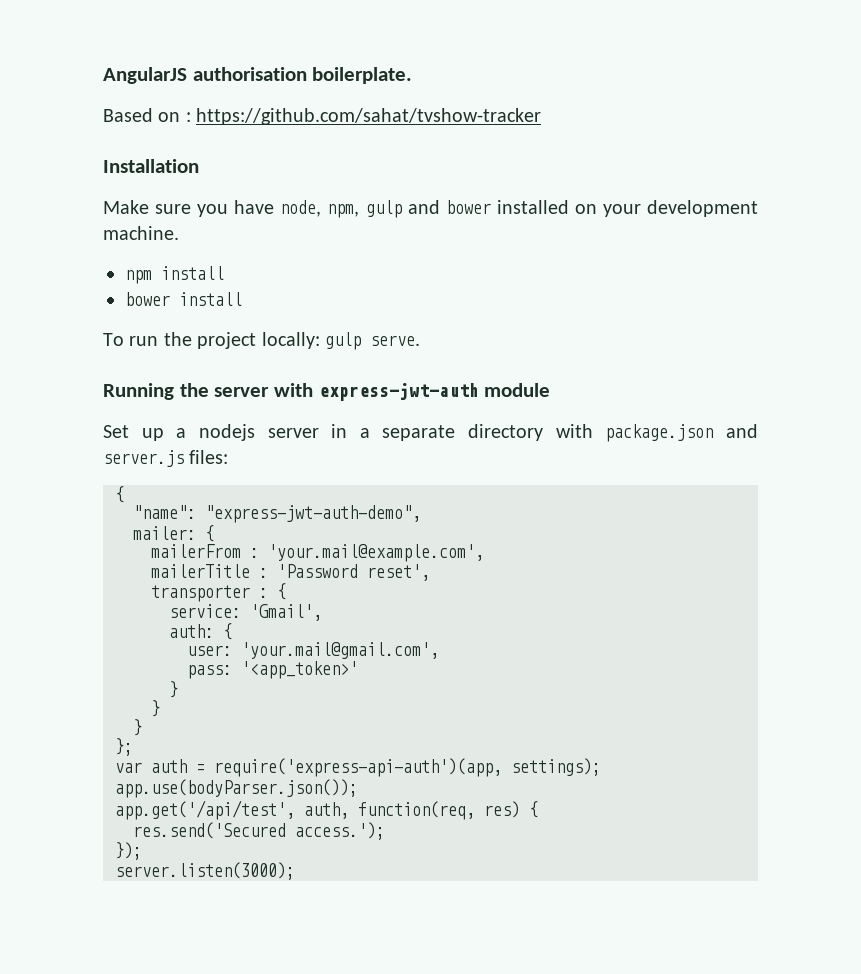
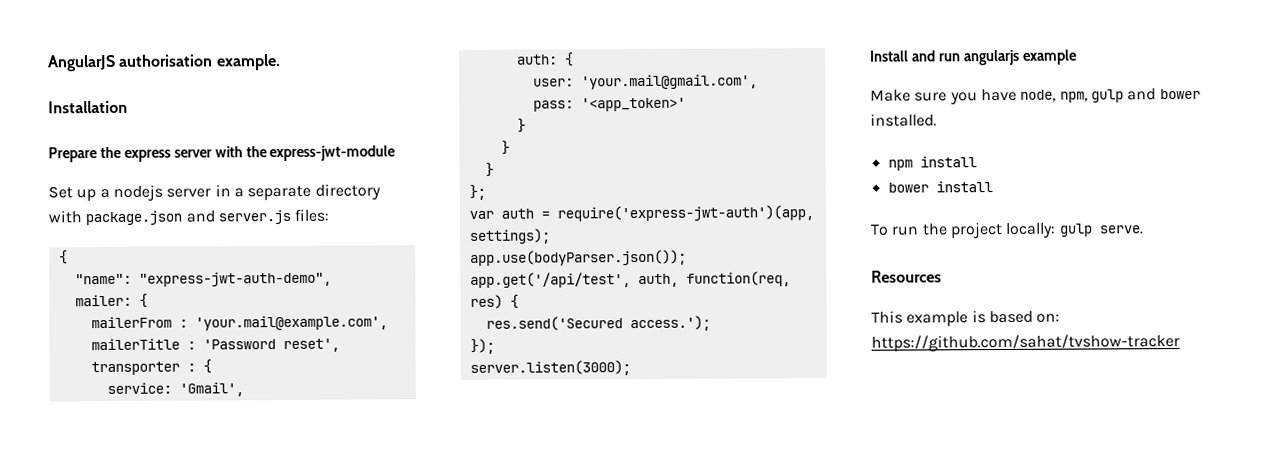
[312,67,413,84] [103,108,542,125] [103,159,199,173] [103,200,758,218] [103,226,179,240] [125,266,224,284] [125,292,242,306] [103,332,420,350] [103,383,551,401] boilerplate. // Based on : https://github.com/sahat/tvshow-tracker // Installation // Make sure you have node, npm, gulp and bower installed on your development machine. // npm install // bower install // To run the project locally: gulp serve. // Running the server with express-jwt-auth module -> [215,54,281,71] [48,100,128,114] [48,145,397,163] example. // Installation // Prepare the express server with the express-jwt-module
[214,758,502,777] require('express-api-auth')(app, -> [556,205,814,222] require('express-jwt-auth')(app,
(295, 871) none -> [869,49,1078,66] [870,88,1201,105] [870,113,937,127] [887,156,977,171] [887,181,993,193] [870,221,1143,239] [871,270,942,283] [871,310,1061,327] [871,334,1180,352] // Install and run angularjs example // Make sure you have node, npm, gulp and bower installed. // npm install // bower install // To run the project locally: gulp serve. // Resources // This example is based on: https://github.com/sahat/tvshow-tracker

